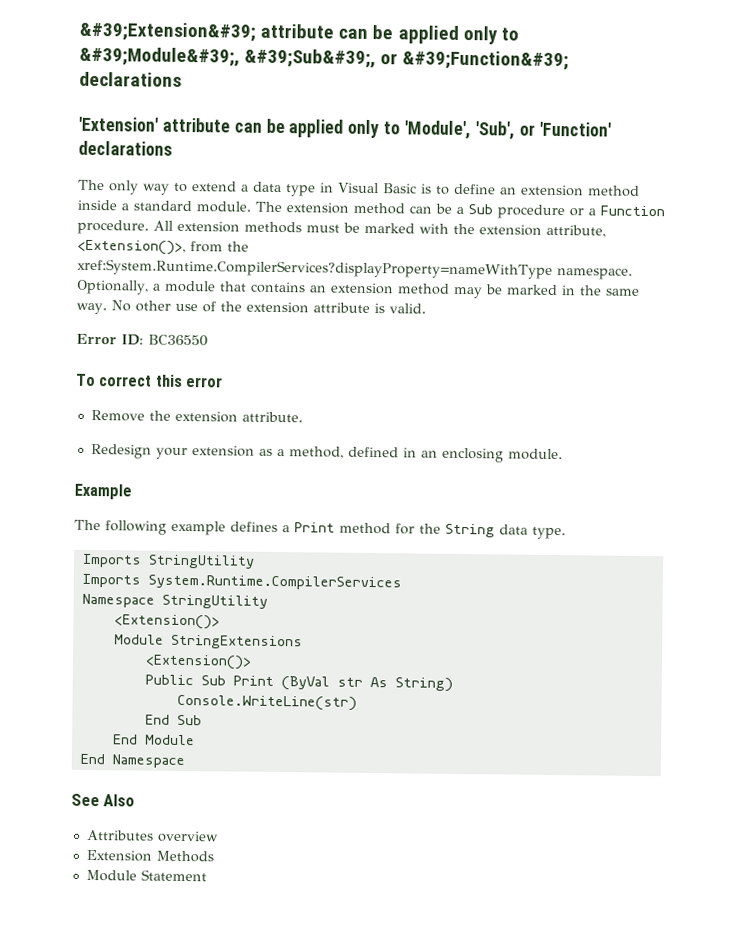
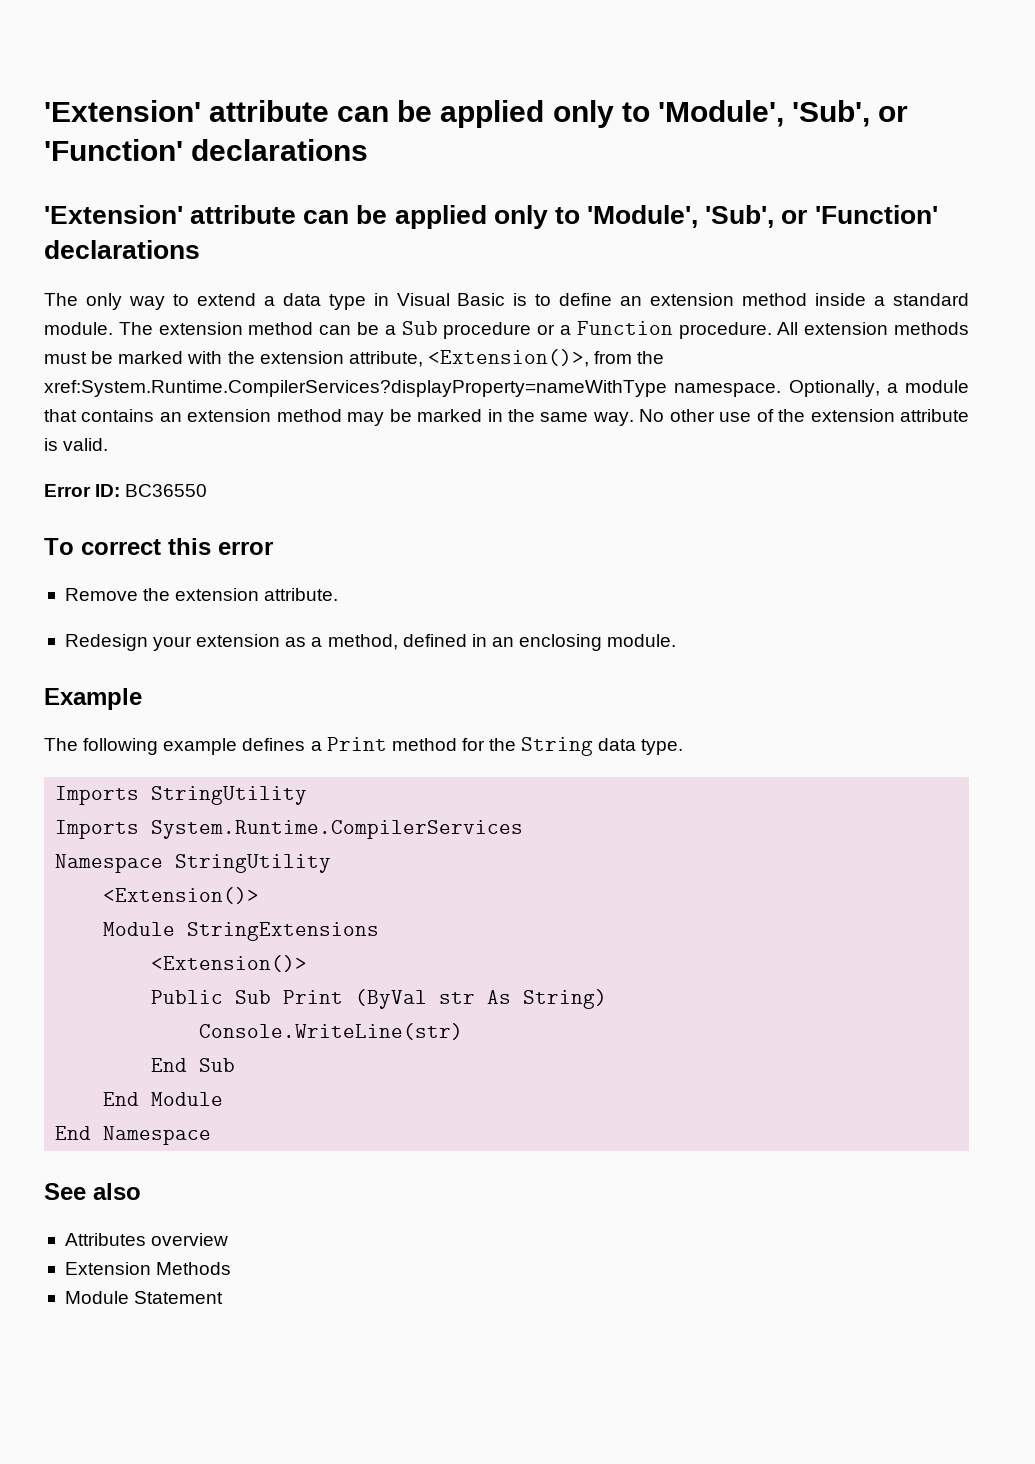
[79,21,519,45] [79,46,570,71] &#39;Extension&#39; attribute can be applied only to &#39;Module&#39;, &#39;Sub&#39;, or &#39;Function&#39; -> [44,100,908,128] [44,139,183,161] 'Extension' attribute can be applied only to 'Module', 'Sub', or 'Function'
[103,794,136,807] Also -> [93,1183,141,1200] also

